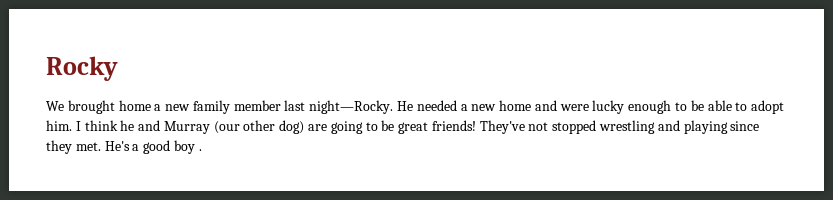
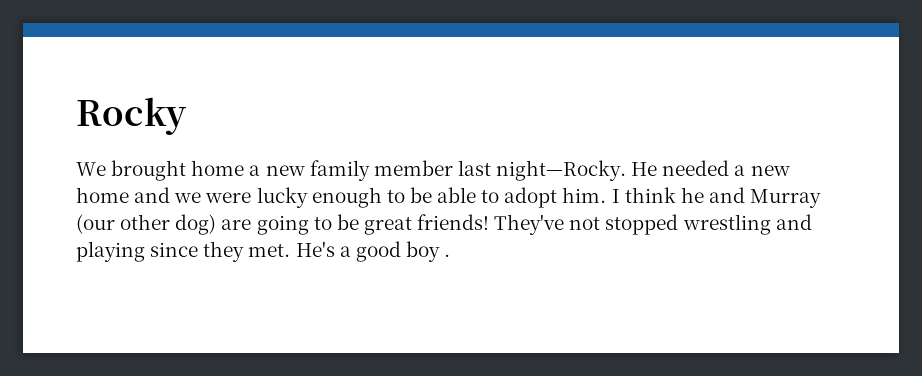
(557, 105) none -> [174,192,202,203] we

